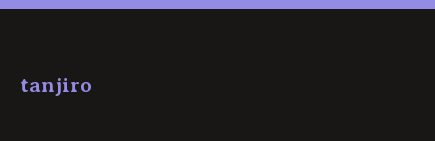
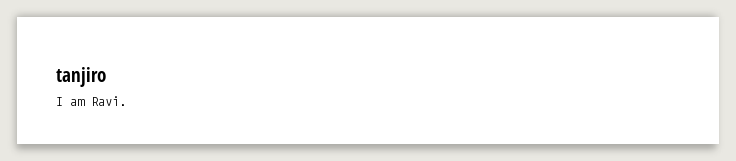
(92, 87) none -> [56,96,126,106] // I am Ravi.

